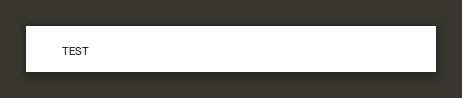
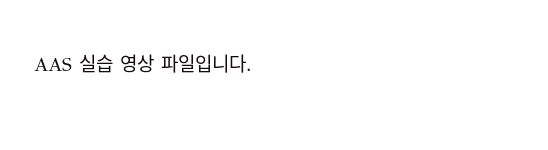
[62,47,89,55] TEST -> [34,54,251,73] AAS 실습 영상 파일입니다.

